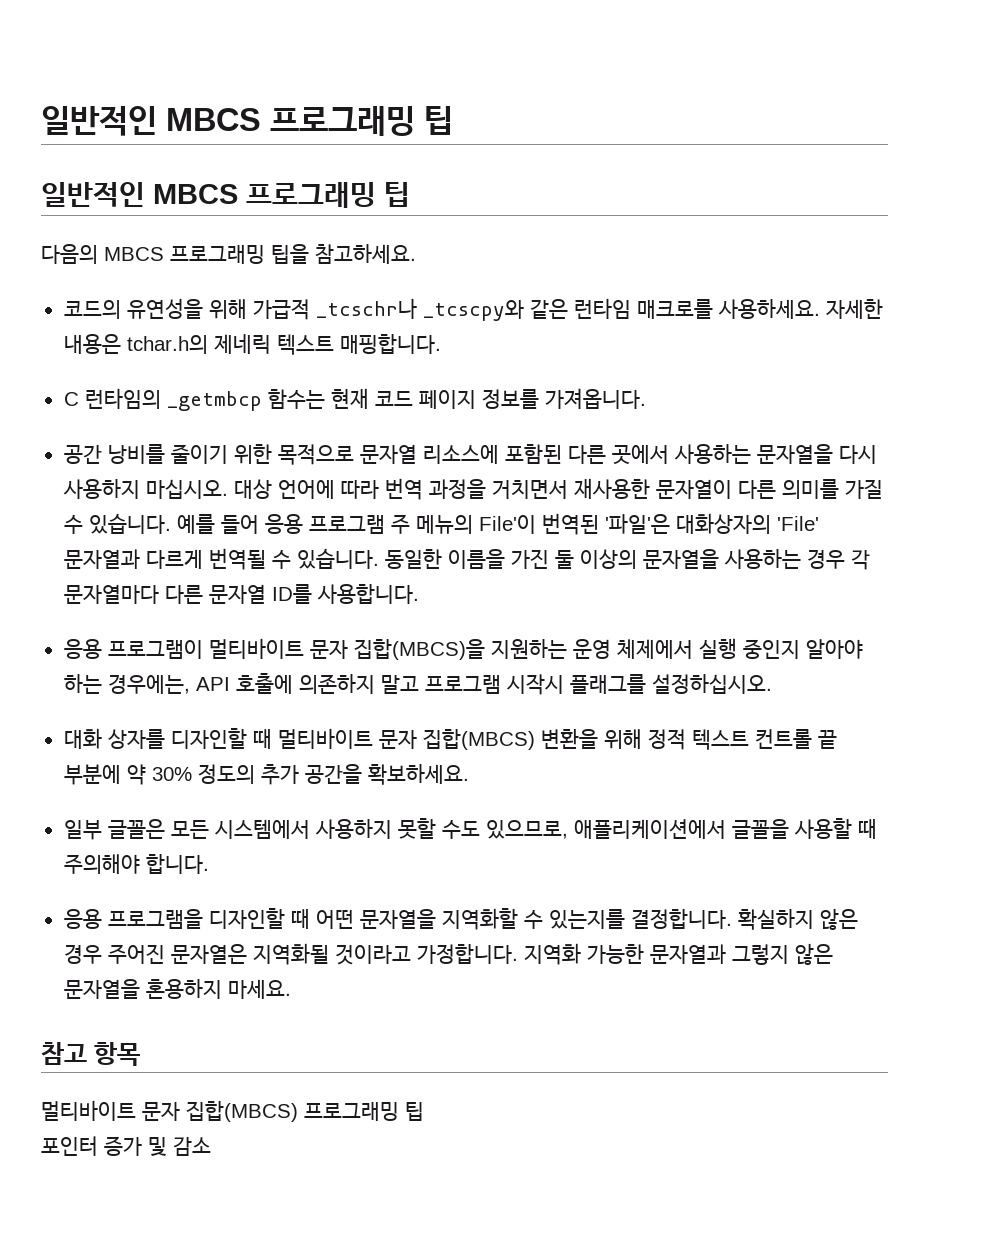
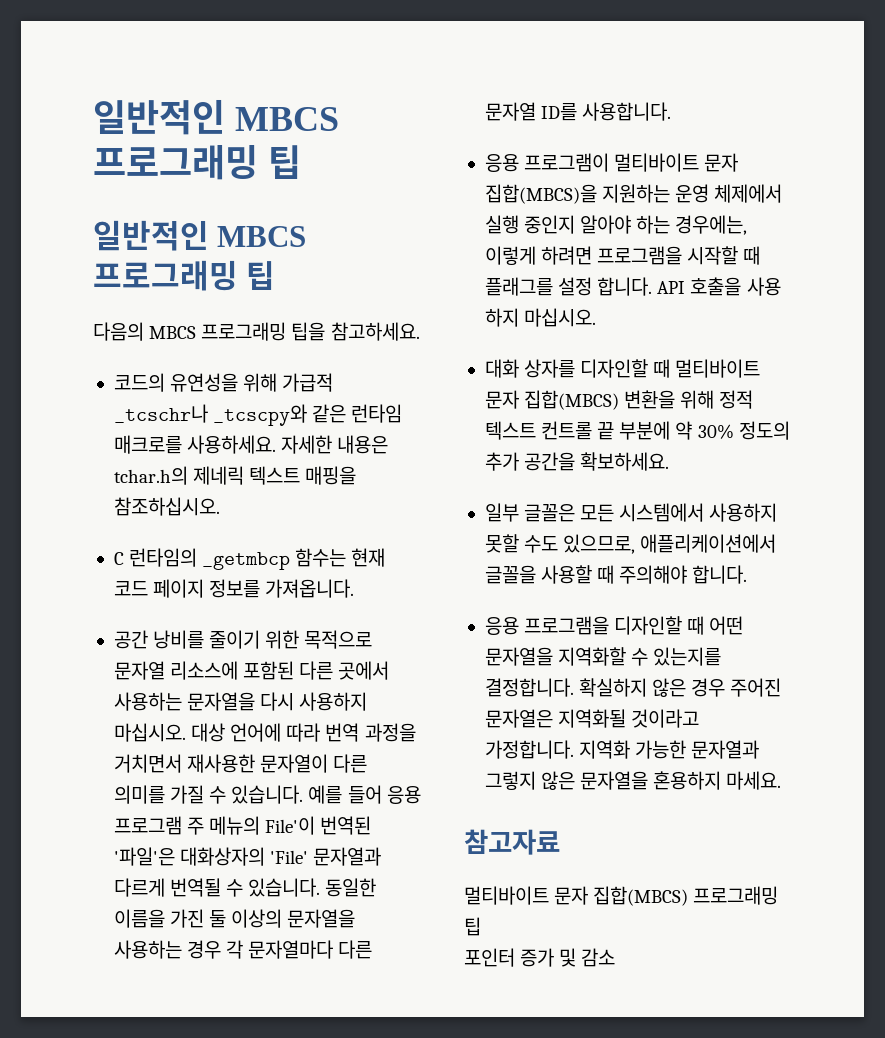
[339,333,441,354] 매핑합니다. -> [305,466,357,485] [113,497,220,516] 매핑을 참조하십시오.
[195,673,772,695] API 호출에 의존하지 말고 프로그램 시작시 플래그를 설정하십시오. -> [484,246,761,265] [484,277,781,296] [484,308,597,327] 이렇게 하려면 프로그램을 시작할 때 플래그를 설정 합니다. API 호출을 사용 하지 마십시오.
[41,1042,140,1066] 참고 항목 -> [464,829,560,855] 참고자료

